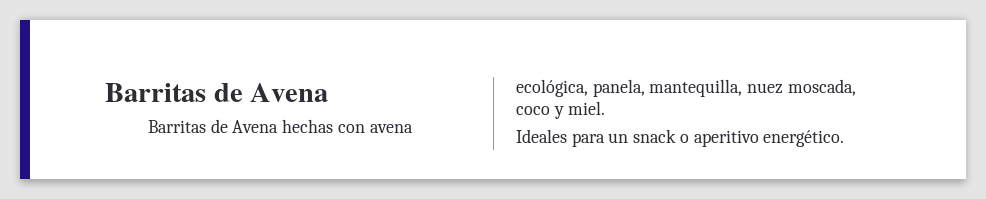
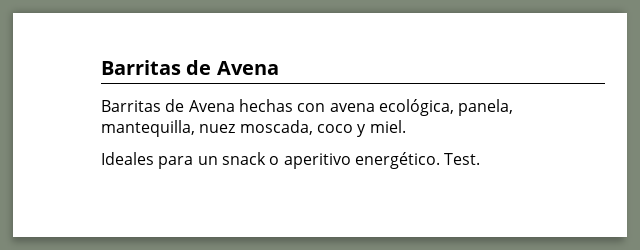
(845, 138) none -> [444,153,481,165] Test.

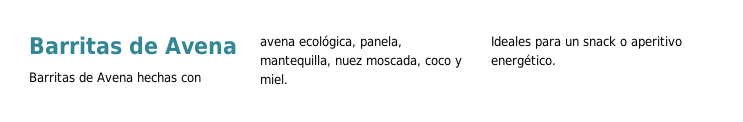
[444,153,481,165] Test. -> (556, 61) none

